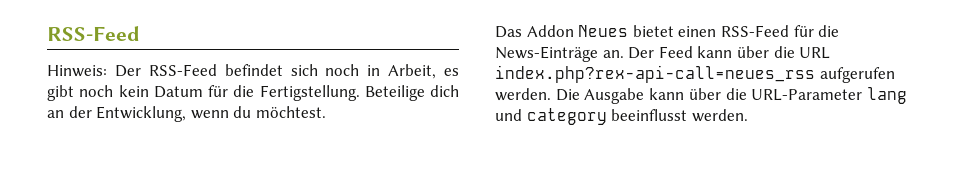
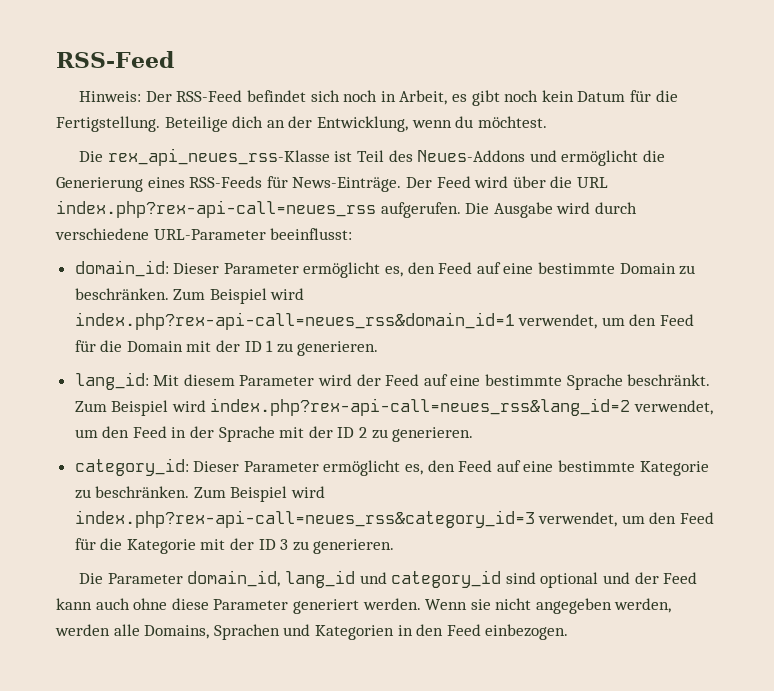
[495,25,840,38] [495,46,624,62] Das Addon Neues bietet einen RSS-Feed für die News-Einträge an. -> [79,148,665,166] [56,176,402,192] Die rex_api_neues_rss-Klasse ist Teil des Neues-Addons und ermöglicht die Generierung eines RSS-Feeds für News-Einträge.
[697,46,733,58] kann -> [474,176,509,188] wird
[819,67,895,83] [495,87,907,104] [495,108,748,125] aufgerufen werden. Die Ausgabe kann über die URL-Parameter lang und category beeinflusst werden. -> [380,202,637,218] [55,228,353,240] [74,260,696,278] [74,288,305,304] [74,312,695,330] [74,340,379,356] [74,372,711,390] [74,398,714,416] [74,426,474,442] [74,458,709,476] [74,486,326,502] [74,510,715,528] [74,538,395,554] [79,570,698,588] [56,598,672,614] [55,624,569,640] aufgerufen. Die Ausgabe wird durch verschiedene URL-Parameter beeinflusst: // domain_id: Dieser Parameter ermöglicht es, den Feed auf eine bestimmte Domain zu beschränken. Zum Beispiel wird index.php?rex-api-call=neues_rss&domain_id=1 verwendet, um den Feed für die Domain mit der ID 1 zu generieren. // lang_id: Mit diesem Parameter wird der Feed auf eine bestimmte Sprache beschränkt. Zum Beispiel wird index.php?rex-api-call=neues_rss&lang_id=2 verwendet, um den Feed in der Sprache mit der ID 2 zu generieren. // category_id: Dieser Parameter ermöglicht es, den Feed auf eine bestimmte Kategorie zu beschränken. Zum Beispiel wird index.php?rex-api-call=neues_rss&category_id=3 verwendet, um den Feed für die Kategorie mit der ID 3 zu generieren. // Die Parameter domain_id, lang_id und category_id sind optional und der Feed kann auch ohne diese Parameter generiert werden. Wenn sie nicht angegeben werden, werden alle Domains, Sprachen und Kategorien in den Feed einbezogen.

